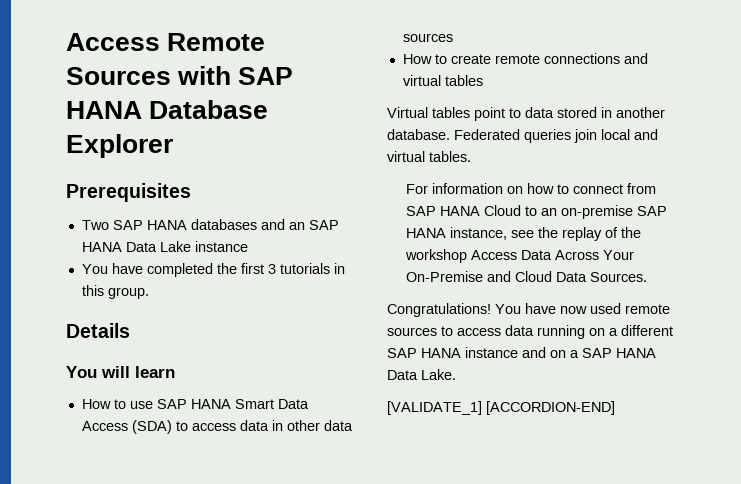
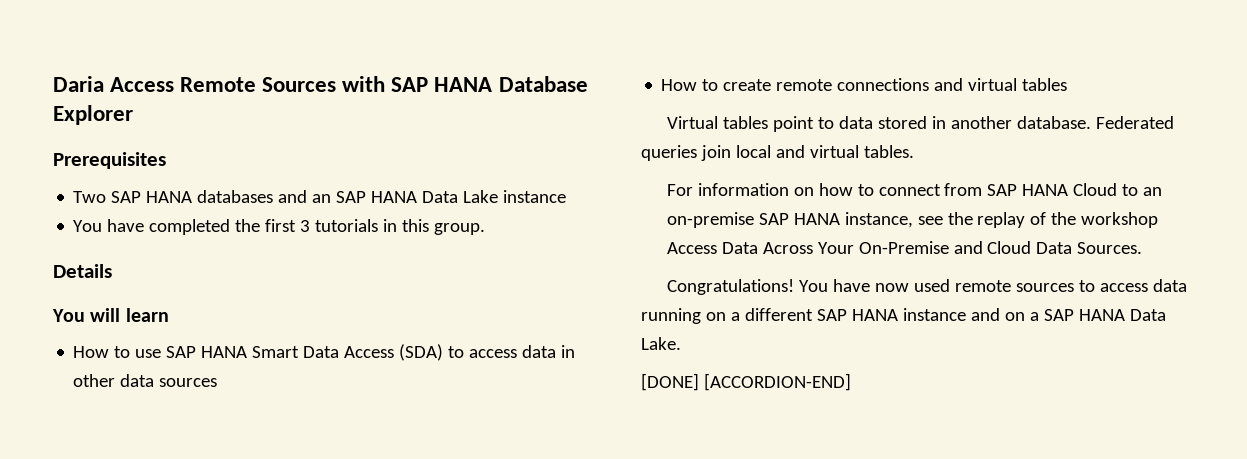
(66, 42) none -> [53,76,104,92] Daria
[387,401,482,415] [VALIDATE_1] -> [641,373,699,391] [DONE]

